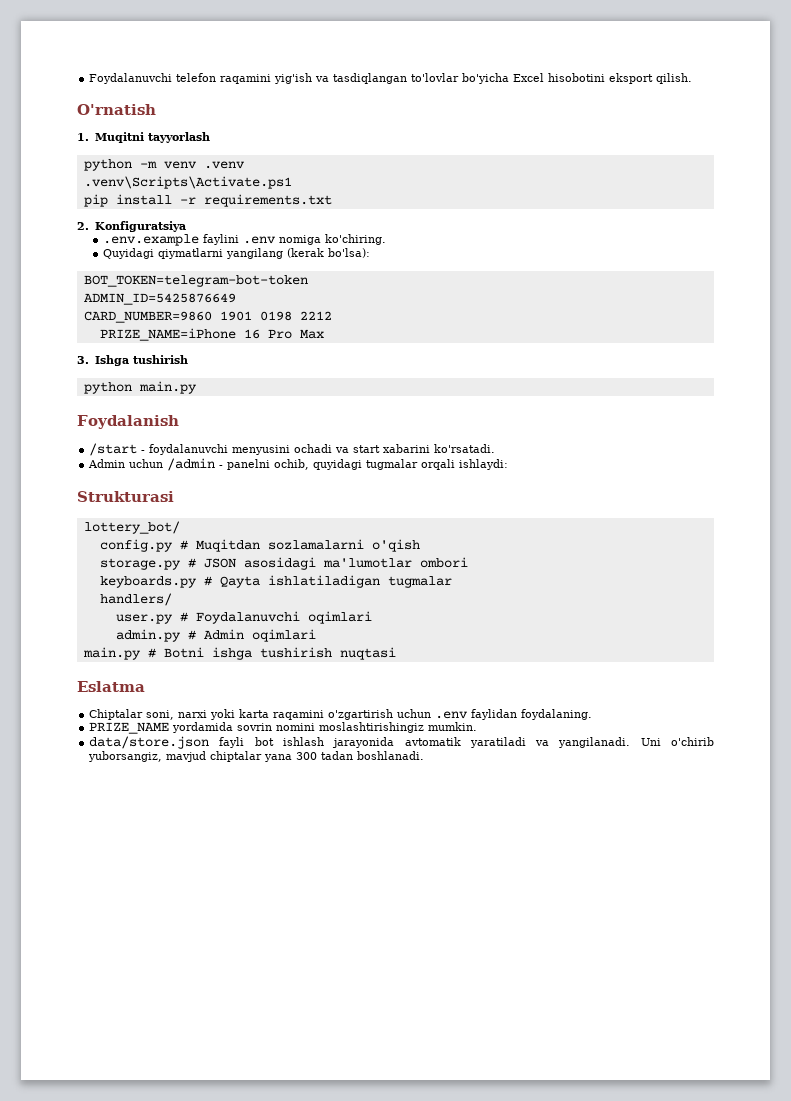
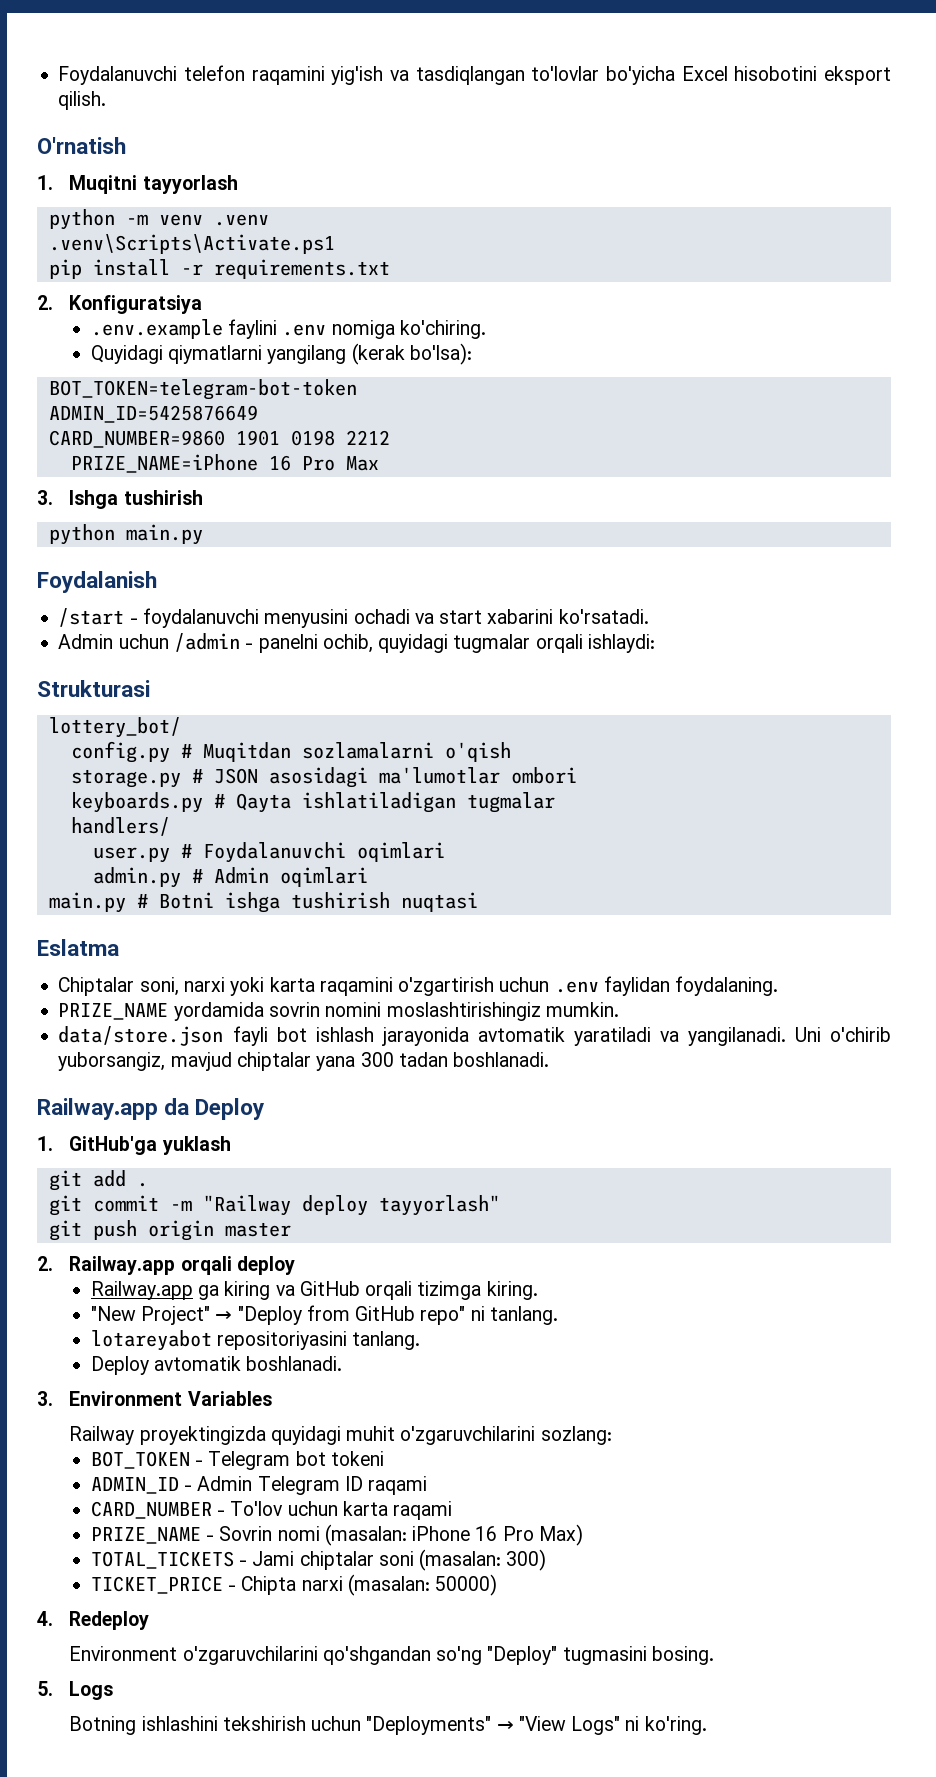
(425, 755) none -> [37,1098,265,1120] [37,1136,231,1155] [48,1170,148,1191] [48,1195,500,1216] [48,1220,291,1241] [37,1256,295,1275] [90,1281,538,1300] [90,1305,558,1325] [90,1330,421,1351] [90,1356,343,1375] [37,1391,272,1406] [69,1426,612,1445] [90,1451,384,1470] [90,1476,428,1495] [90,1501,453,1520] [90,1524,583,1546] [90,1549,547,1571] [90,1574,498,1596] [37,1611,150,1630] [69,1646,714,1665] [37,1681,114,1700] [69,1716,707,1735] // Railway.app da Deploy // 1. GitHub'ga yuklash // git add . // git commit -m "Railway deploy tayyorlash" // git push origin master // 2. Railway.app orqali deploy // Railway.app ga kiring va GitHub orqali tizimga kiring. // "New Project" → "Deploy from GitHub repo" ni tanlang. // lotareyabot repositoriyasini tanlang. // Deploy avtomatik boshlanadi. // 3. Environment Variables // Railway proyektingizda quyidagi muhit o'zgaruvchilarini sozlang: // BOT_TOKEN - Telegram bot tokeni // ADMIN_ID - Admin Telegram ID raqami // CARD_NUMBER - To'lov uchun karta raqami // PRIZE_NAME - Sovrin nomi (masalan: iPhone 16 Pro Max) // TOTAL_TICKETS - Jami chiptalar soni (masalan: 300) // TICKET_PRICE - Chipta narxi (masalan: 50000) // 4. Redeploy // Environment o'zgaruvchilarini qo'shgandan so'ng "Deploy" tugmasini bosing. // 5. Logs // Botning ishlashini tekshirish uchun "Deployments" → "View Logs" ni ko'ring.

